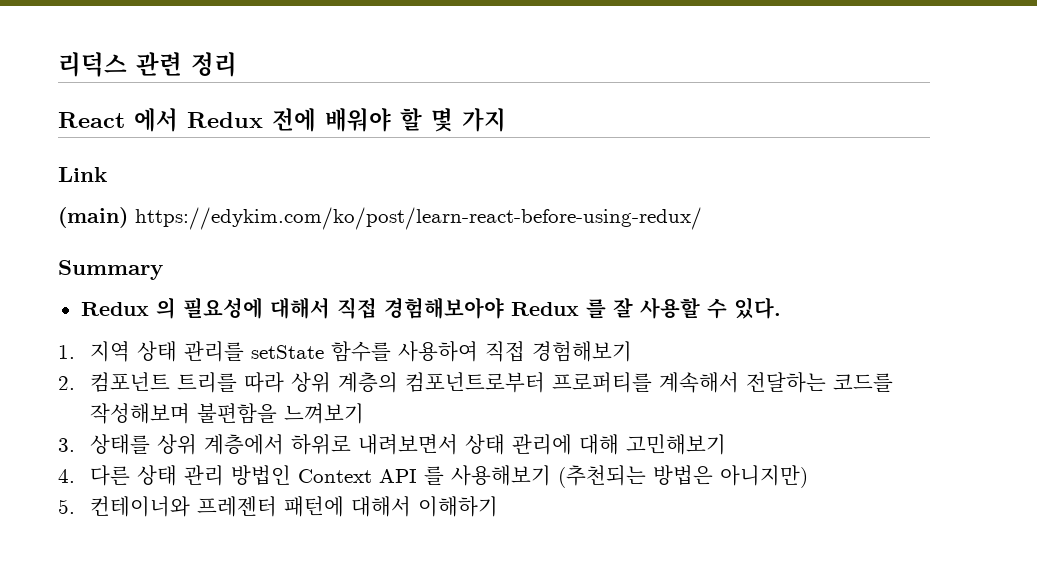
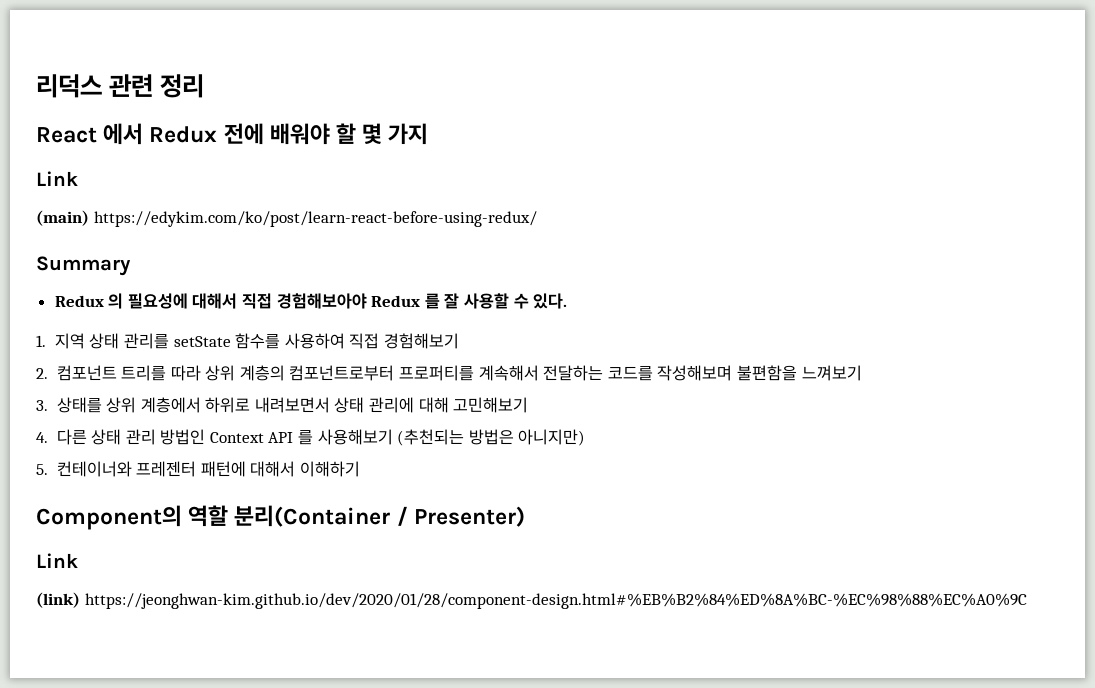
(498, 506) none -> [36,505,525,530] [36,553,78,568] [36,592,1027,609] // Component의 역할 분리(Container / Presenter) // Link // (link) https://jeonghwan-kim.github.io/dev/2020/01/28/component-design.html#%EB%B2%84%ED%8A%BC-%EC%98%88%EC%A0%9C

